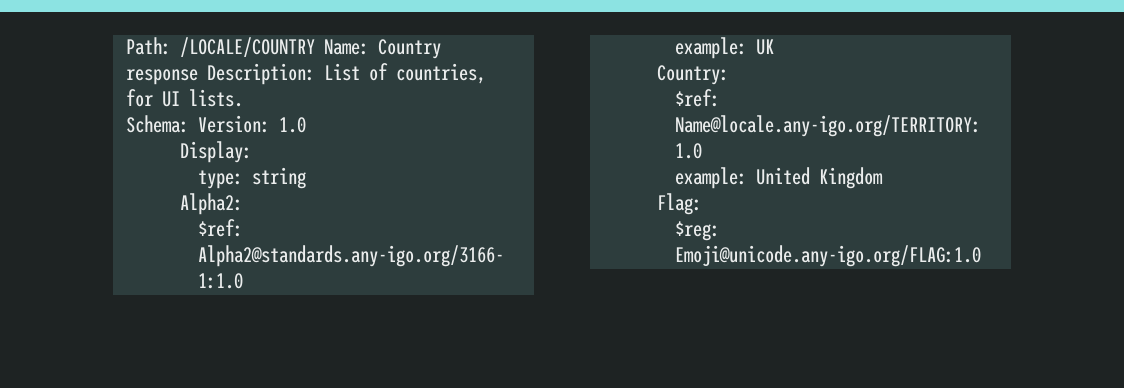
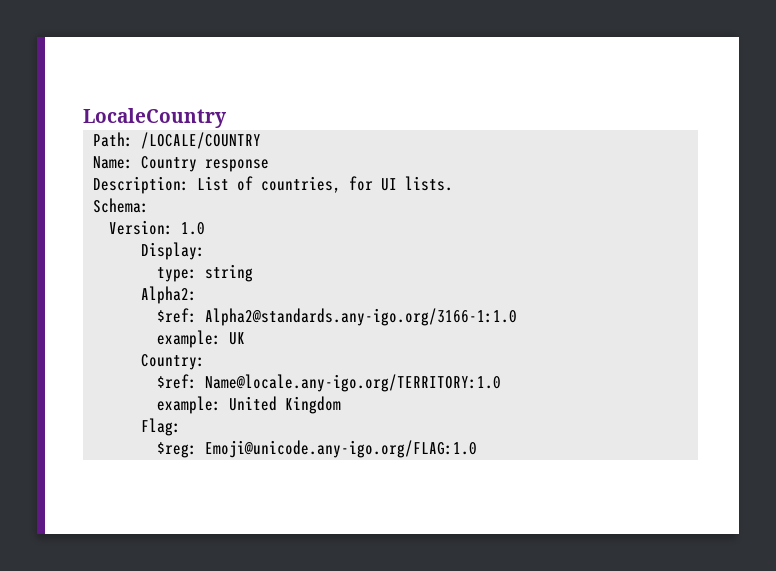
(125, 46) none -> [83,108,226,128] LocaleCountry //
(315, 47) none -> (261, 140) //
(198, 77) none -> (269, 165) //
(189, 124) none -> (149, 205) //

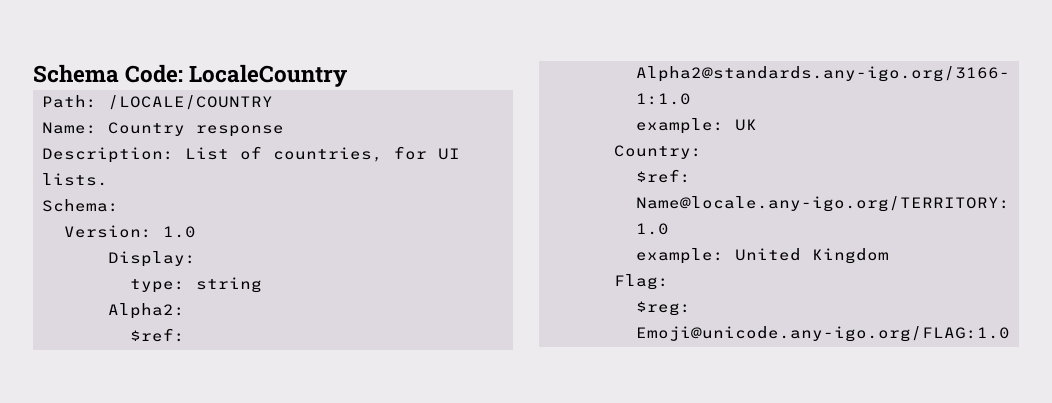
(83, 118) none -> [33,64,184,83] Schema Code:

